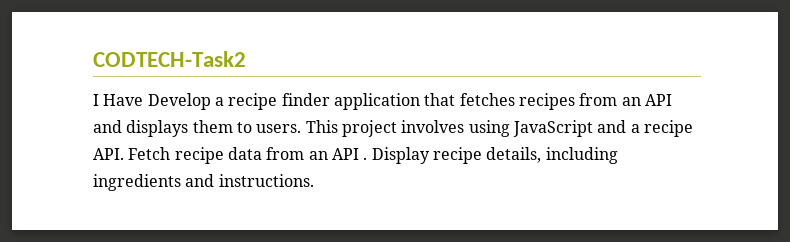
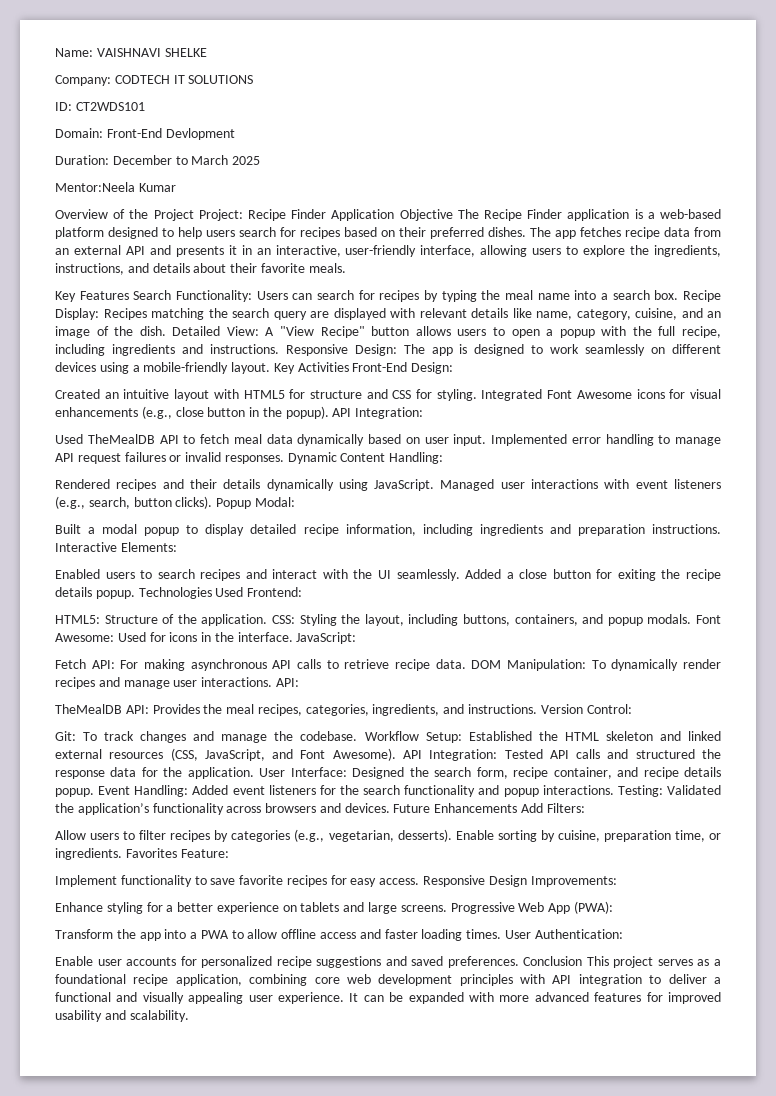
[93,51,246,67] [93,93,672,110] [93,120,693,137] [93,147,618,164] [93,174,314,191] CODTECH-Task2 // I Have Develop a recipe finder application that fetches recipes from an API and displays them to users. This project involves using JavaScript and a recipe API. Fetch recipe data from an API . Display recipe details, including ingredients and instructions. -> [55,48,207,57] [55,75,254,86] [55,102,145,111] [55,128,235,140] [55,155,261,165] [55,182,176,192] [55,209,721,221] [55,227,721,239] [55,245,721,257] [55,263,346,275] [55,290,721,302] [55,308,721,320] [55,326,721,338] [55,344,722,356] [55,362,454,374] [55,389,722,401] [55,406,424,419] [55,434,721,446] [55,452,444,464] [55,479,721,491] [55,496,295,509] [55,524,722,536] [55,542,177,552] [55,569,721,581] [55,587,303,599] [55,614,722,626] [55,632,357,644] [55,659,721,671] [55,677,299,689] [55,704,632,716] [55,731,722,743] [55,748,722,761] [55,767,721,779] [55,785,721,797] [55,803,585,815] [55,829,721,842] [55,848,229,860] [55,875,617,887] [55,901,613,914] [55,929,623,941] [55,956,721,968] [55,974,721,986] [55,992,721,1004] [55,1010,189,1022] Name: VAISHNAVI SHELKE // Company: CODTECH IT SOLUTIONS // ID: CT2WDS101 // Domain: Front-End Devlopment // Duration: December to March 2025 // Mentor:Neela Kumar // Overview of the Project Project: Recipe Finder Application Objective The Recipe Finder application is a web-based platform designed to help users search for recipes based on their preferred dishes. The app fetches recipe data from an external API and presents it in an interactive, user-friendly interface, allowing users to explore the ingredients, instructions, and details about their favorite meals. // Key Features Search Functionality: Users can search for recipes by typing the meal name into a search box. Recipe Display: Recipes matching the search query are displayed with relevant details like name, category, cuisine, and an image of the dish. Detailed View: A "View Recipe" button allows users to open a popup with the full recipe, including ingredients and instructions. Responsive Design: The app is designed to work seamlessly on different devices using a mobile-friendly layout. Key Activities Front-End Design: // Created an intuitive layout with HTML5 for structure and CSS for styling. Integrated Font Awesome icons for visual enhancements (e.g., close button in the popup). API Integration: // Used TheMealDB API to fetch meal data dynamically based on user input. Implemented error handling to manage API request failures or invalid responses. Dynamic Content Handling: // Rendered recipes and their details dynamically using JavaScript. Managed user interactions with event listeners (e.g., search, button clicks). Popup Modal: // Built a modal popup to display detailed recipe information, including ingredients and preparation instructions. Interactive Elements: // Enabled users to search recipes and interact with the UI seamlessly. Added a close button for exiting the recipe details popup. Technologies Used Frontend: // HTML5: Structure of the application. CSS: Styling the layout, including buttons, containers, and popup modals. Font Awesome: Used for icons in the interface. JavaScript: // Fetch API: For making asynchronous API calls to retrieve recipe data. DOM Manipulation: To dynamically render recipes and manage user interactions. API: // TheMealDB API: Provides the meal recipes, categories, ingredients, and instructions. Version Control: // Git: To track changes and manage the codebase. Workflow Setup: Established the HTML skeleton and linked external resources (CSS, JavaScript, and Font Awesome). API Integration: Tested API calls and structured the response data for the application. User Interface: Designed the search form, recipe container, and recipe details popup. Event Handling: Added event listeners for the search functionality and popup interactions. Testing: Validated the application’s functionality across browsers and devices. Future Enhancements Add Filters: // Allow users to filter recipes by categories (e.g., vegetarian, desserts). Enable sorting by cuisine, preparation time, or ingredients. Favorites Feature: // Implement functionality to save favorite recipes for easy access. Responsive Design Improvements: // Enhance styling for a better experience on tablets and large screens. Progressive Web App (PWA): // Transform the app into a PWA to allow offline access and faster loading times. User Authentication: // Enable user accounts for personalized recipe suggestions and saved preferences. Conclusion This project serves as a foundational recipe application, combining core web development principles with API integration to deliver a functional and visually appealing user experience. It can be expanded with more advanced features for improved usability and scalability.

